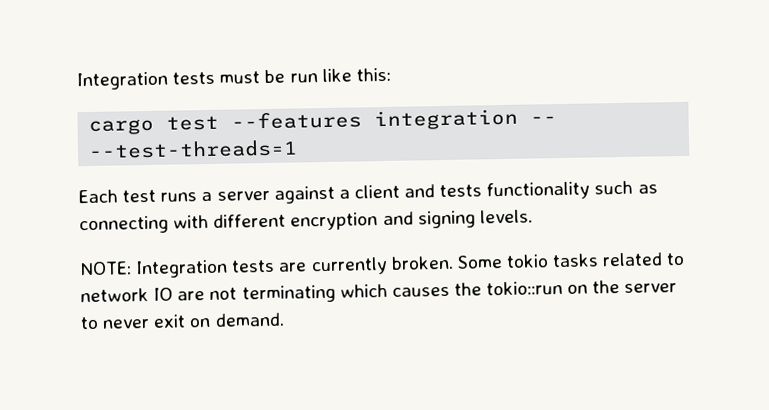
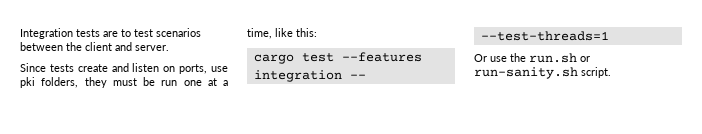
[76,69,318,91] Integration tests must be run -> [20,28,201,39] [20,42,169,51] [20,63,229,74] [20,77,228,88] [247,28,272,39] Integration tests are to test scenarios between the client and server. // Since tests create and listen on ports, use pki folders, they must be run one at a time,
[78,180,658,204] [79,209,533,235] [79,252,686,279] [80,280,678,304] [80,312,285,330] Each test runs a server against a client and tests functionality such as connecting with different encryption and signing levels. // NOTE: Integration tests are currently broken. Some tokio tasks related to network IO are not terminating which causes the tokio::run on the server to never exit on demand. -> [474,53,590,63] [474,67,611,79] Or use the run.sh or run-sanity.sh script.

